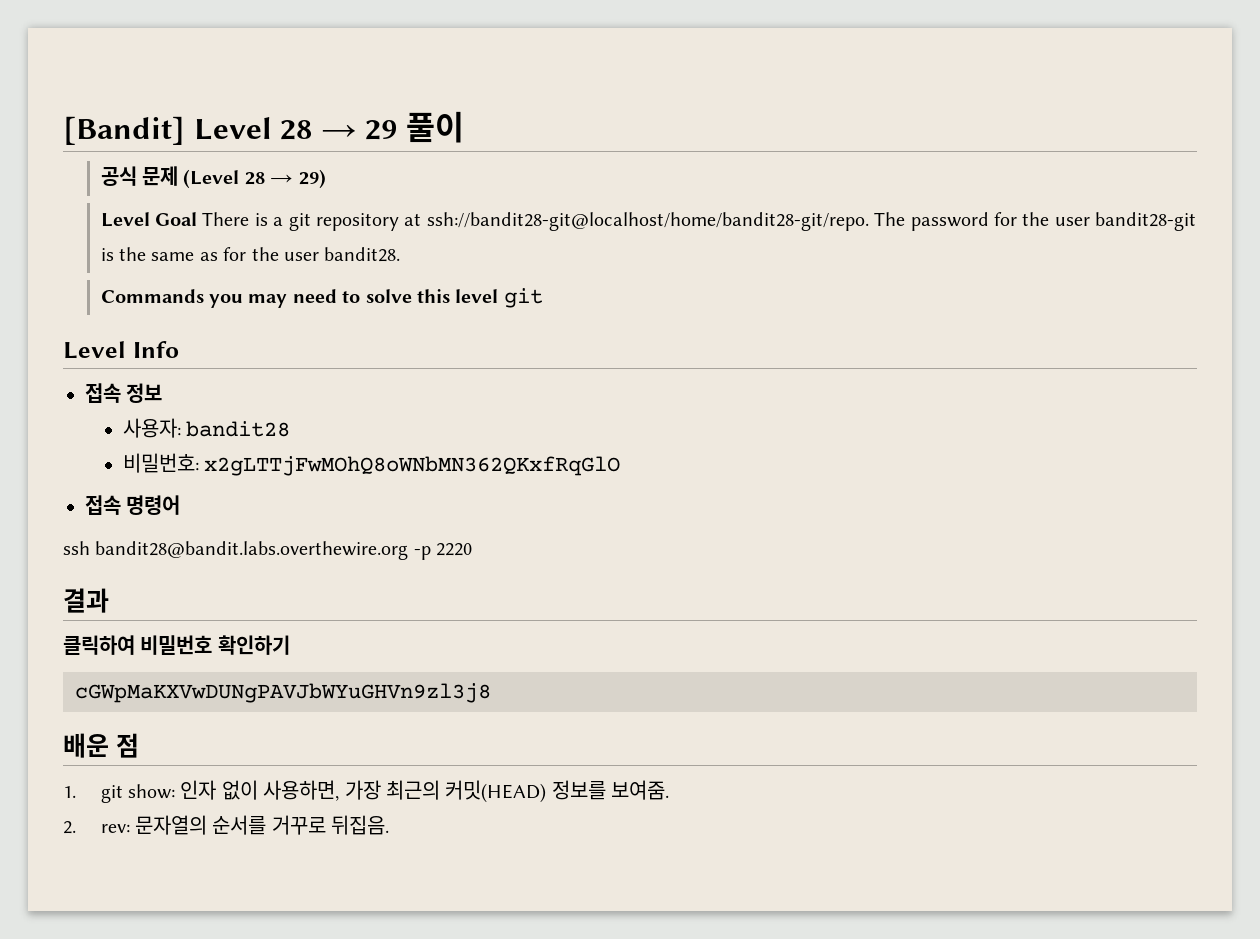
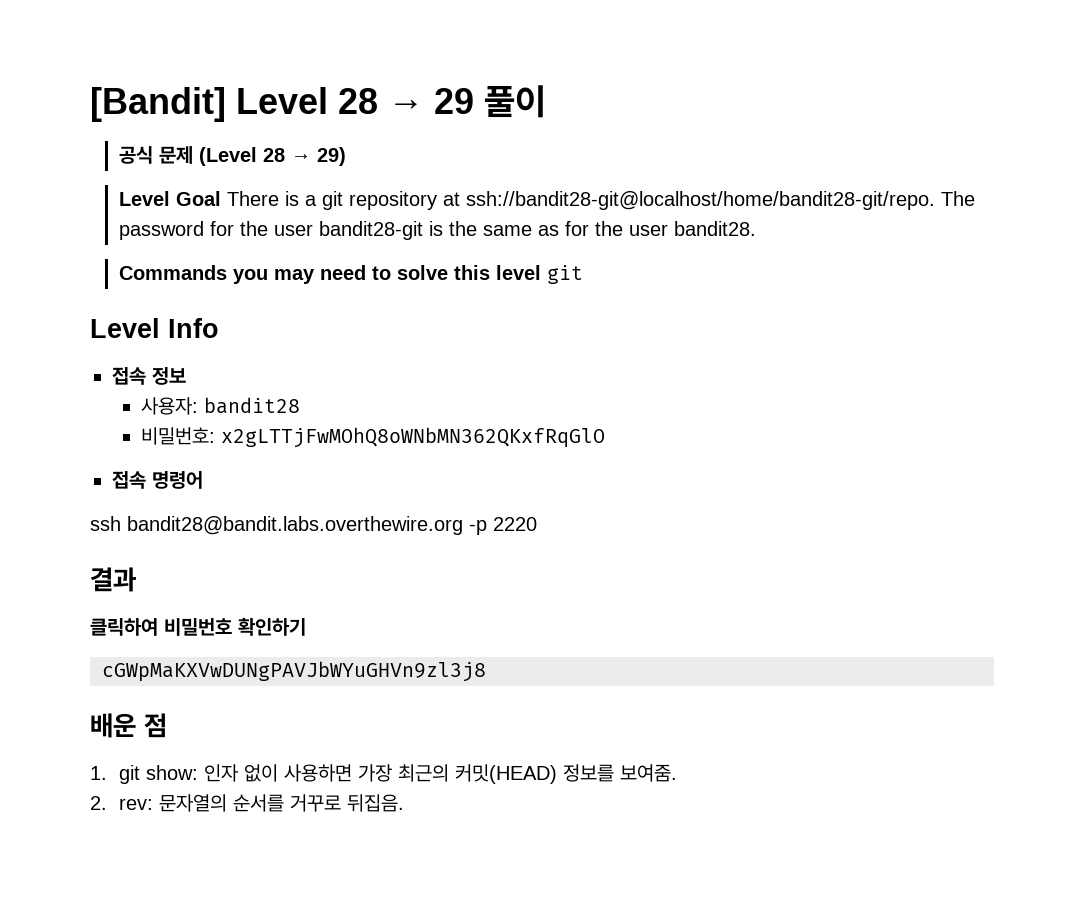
[263,780,340,801] 사용하면, -> [283,764,352,782] 사용하면

